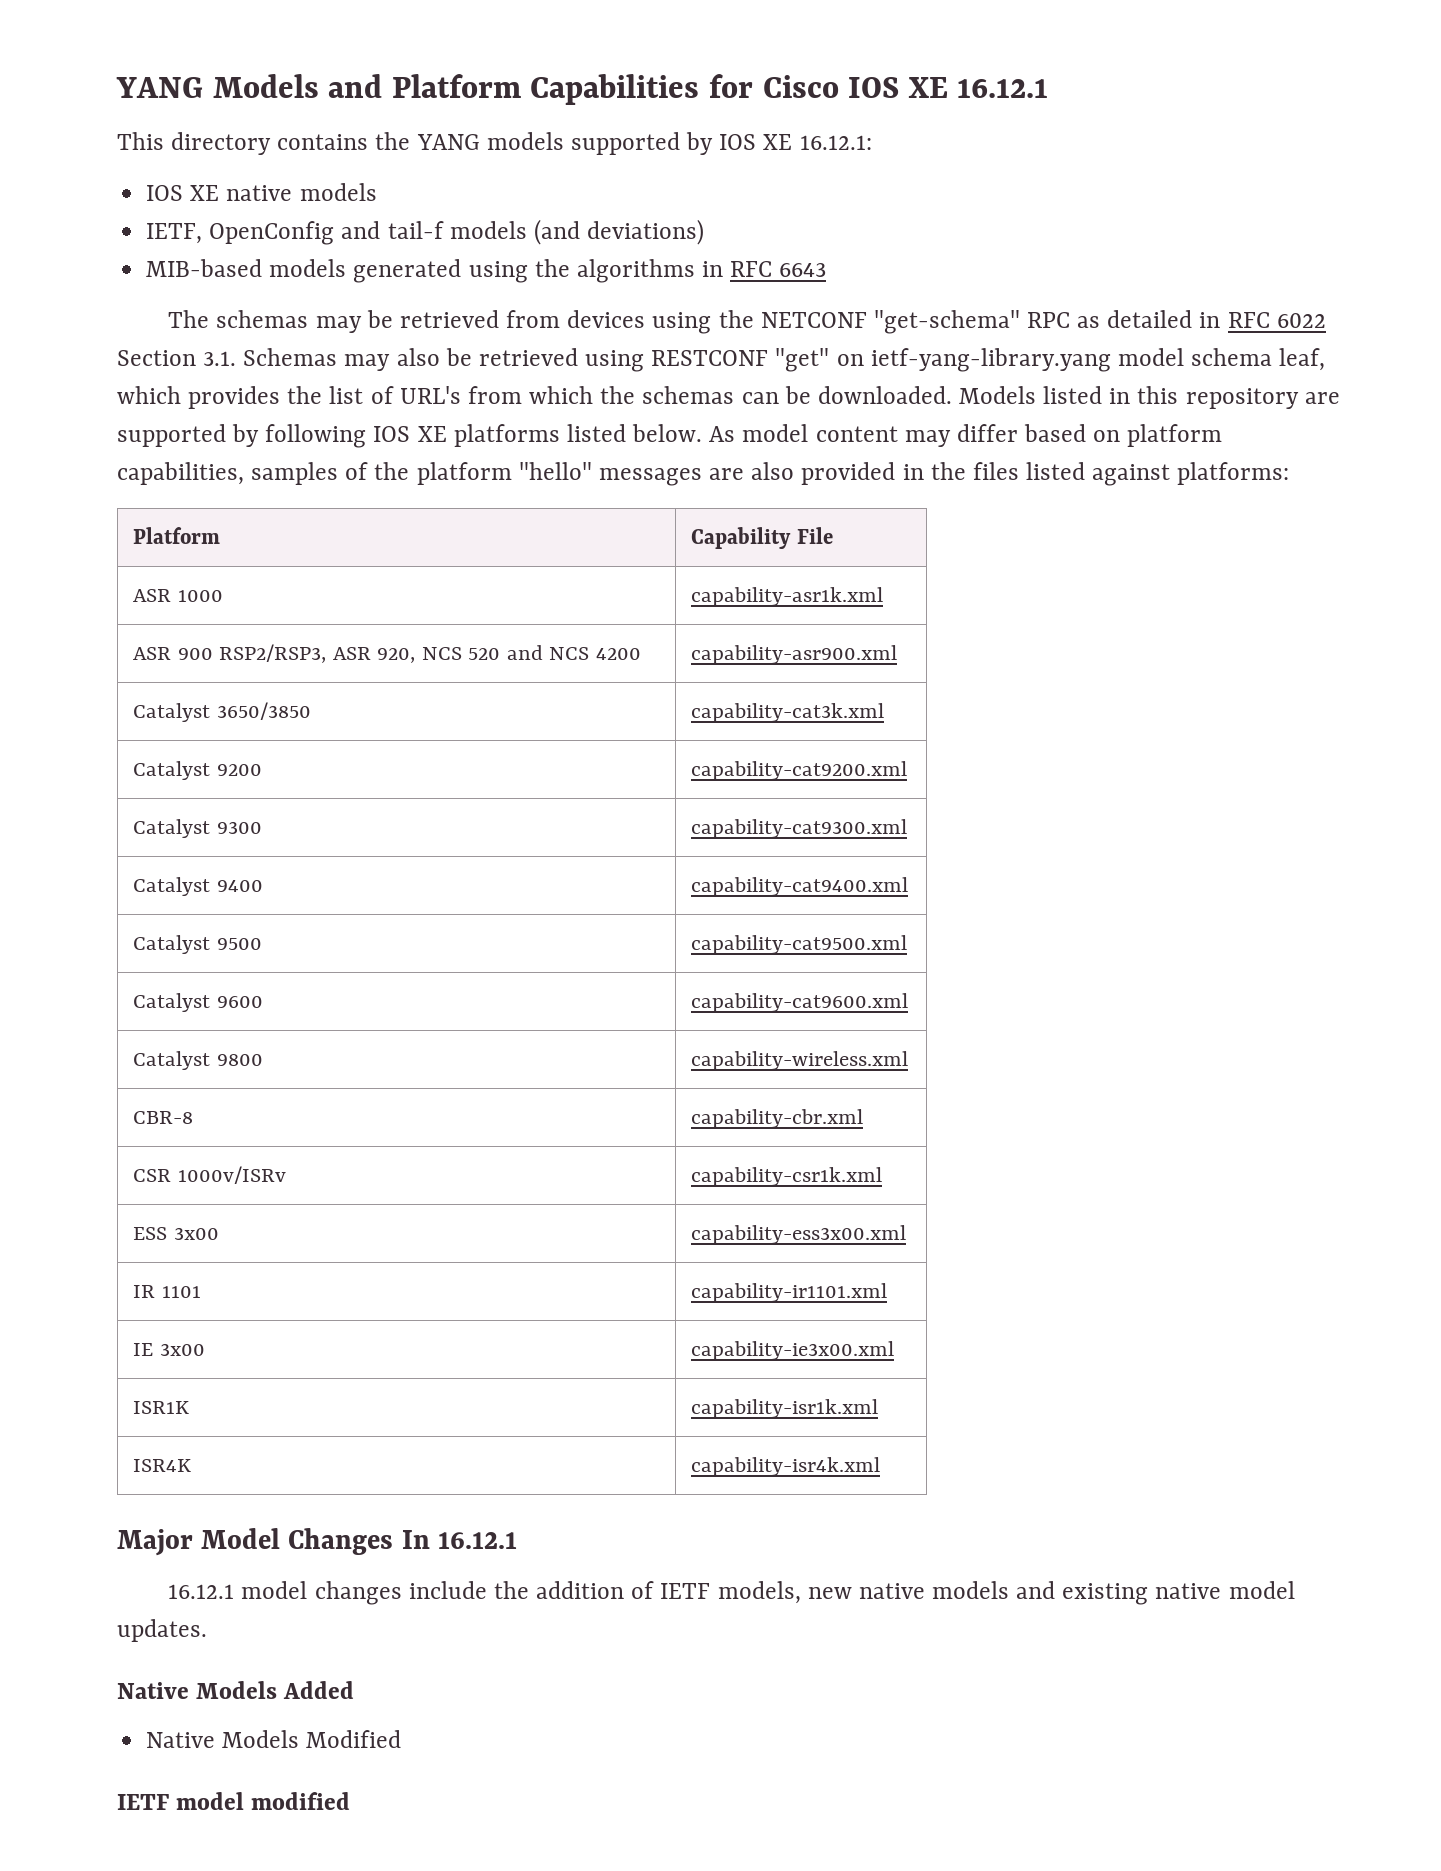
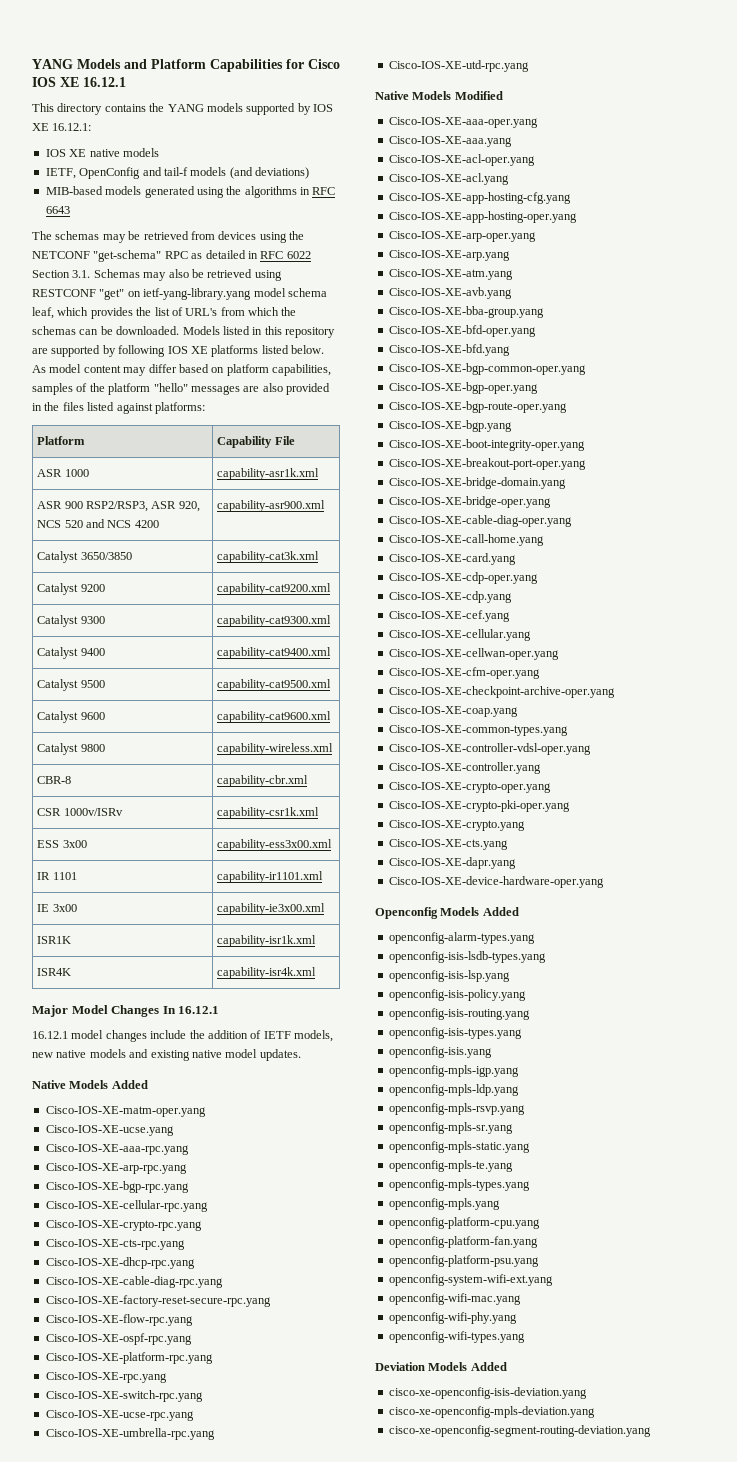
[146,1730,402,1748] [117,1792,351,1810] Native Models Modified // IETF model modified -> [45,1106,206,1117] [45,1125,174,1136] [45,1144,189,1155] [45,1163,187,1174] [45,1181,189,1193] [45,1200,208,1212] [45,1220,202,1231] [45,1239,185,1250] [45,1257,195,1269] [45,1276,223,1288] [45,1295,271,1307] [45,1314,193,1326] [45,1333,192,1345] [45,1352,213,1364] [45,1372,167,1383] [45,1390,203,1402] [45,1410,194,1421] [45,1428,215,1440] [388,60,529,72] [375,91,503,100] [388,117,538,128] [388,136,512,147] [388,154,535,166] [388,173,509,185] [388,192,571,204] [388,211,577,223] [388,231,536,242] [388,250,510,261] [388,269,513,280] [388,287,512,299] [388,306,544,318] [388,325,536,337] [388,344,510,356] [388,363,586,375] [388,382,538,394] [388,401,567,413] [388,420,512,432] [388,439,585,451] [388,458,586,470] [388,477,566,489] [388,496,551,508] [388,515,572,527] [388,534,544,546] [388,553,516,565] [388,572,538,584] [388,591,512,603] [388,610,510,622] [388,629,531,641] [388,648,559,660] [388,667,540,679] [388,686,615,698] [388,706,518,717] [388,725,568,736] [388,743,591,755] [388,762,541,774] [388,782,551,793] [388,800,570,812] [388,820,525,831] [388,839,508,850] [388,857,516,869] [388,876,604,888] [375,907,519,919] [388,932,535,944] [388,951,546,963] [388,970,510,982] [388,989,526,1001] [388,1008,530,1020] [388,1027,522,1039] [388,1046,492,1058] [388,1065,519,1077] [388,1084,519,1096] [388,1103,525,1115] [388,1122,513,1134] [388,1141,530,1153] [388,1160,513,1172] [388,1179,530,1191] [388,1198,500,1210] [388,1217,540,1229] [388,1236,538,1248] [388,1255,539,1267] [388,1274,553,1286] [388,1293,521,1305] [388,1312,517,1324] [388,1331,525,1343] [375,1362,507,1371] [388,1387,587,1399] [388,1406,595,1418] [388,1425,651,1437] Cisco-IOS-XE-matm-oper.yang // Cisco-IOS-XE-ucse.yang // Cisco-IOS-XE-aaa-rpc.yang // Cisco-IOS-XE-arp-rpc.yang // Cisco-IOS-XE-bgp-rpc.yang // Cisco-IOS-XE-cellular-rpc.yang // Cisco-IOS-XE-crypto-rpc.yang // Cisco-IOS-XE-cts-rpc.yang // Cisco-IOS-XE-dhcp-rpc.yang // Cisco-IOS-XE-cable-diag-rpc.yang // Cisco-IOS-XE-factory-reset-secure-rpc.yang // Cisco-IOS-XE-flow-rpc.yang // Cisco-IOS-XE-ospf-rpc.yang // Cisco-IOS-XE-platform-rpc.yang // Cisco-IOS-XE-rpc.yang // Cisco-IOS-XE-switch-rpc.yang // Cisco-IOS-XE-ucse-rpc.yang // Cisco-IOS-XE-umbrella-rpc.yang // Cisco-IOS-XE-utd-rpc.yang // Native Models Modified // Cisco-IOS-XE-aaa-oper.yang // Cisco-IOS-XE-aaa.yang // Cisco-IOS-XE-acl-oper.yang // Cisco-IOS-XE-acl.yang // Cisco-IOS-XE-app-hosting-cfg.yang // Cisco-IOS-XE-app-hosting-oper.yang // Cisco-IOS-XE-arp-oper.yang // Cisco-IOS-XE-arp.yang // Cisco-IOS-XE-atm.yang // Cisco-IOS-XE-avb.yang // Cisco-IOS-XE-bba-group.yang // Cisco-IOS-XE-bfd-oper.yang // Cisco-IOS-XE-bfd.yang // Cisco-IOS-XE-bgp-common-oper.yang // Cisco-IOS-XE-bgp-oper.yang // Cisco-IOS-XE-bgp-route-oper.yang // Cisco-IOS-XE-bgp.yang // Cisco-IOS-XE-boot-integrity-oper.yang // Cisco-IOS-XE-breakout-port-oper.yang // Cisco-IOS-XE-bridge-domain.yang // Cisco-IOS-XE-bridge-oper.yang // Cisco-IOS-XE-cable-diag-oper.yang // Cisco-IOS-XE-call-home.yang // Cisco-IOS-XE-card.yang // Cisco-IOS-XE-cdp-oper.yang // Cisco-IOS-XE-cdp.yang // Cisco-IOS-XE-cef.yang // Cisco-IOS-XE-cellular.yang // Cisco-IOS-XE-cellwan-oper.yang // Cisco-IOS-XE-cfm-oper.yang // Cisco-IOS-XE-checkpoint-archive-oper.yang // Cisco-IOS-XE-coap.yang // Cisco-IOS-XE-common-types.yang // Cisco-IOS-XE-controller-vdsl-oper.yang // Cisco-IOS-XE-controller.yang // Cisco-IOS-XE-crypto-oper.yang // Cisco-IOS-XE-crypto-pki-oper.yang // Cisco-IOS-XE-crypto.yang // Cisco-IOS-XE-cts.yang // Cisco-IOS-XE-dapr.yang // Cisco-IOS-XE-device-hardware-oper.yang // Openconfig Models Added // openconfig-alarm-types.yang // openconfig-isis-lsdb-types.yang // openconfig-isis-lsp.yang // openconfig-isis-policy.yang // openconfig-isis-routing.yang // openconfig-isis-types.yang // openconfig-isis.yang // openconfig-mpls-igp.yang // openconfig-mpls-ldp.yang // openconfig-mpls-rsvp.yang // openconfig-mpls-sr.yang // openconfig-mpls-static.yang // openconfig-mpls-te.yang // openconfig-mpls-types.yang // openconfig-mpls.yang // openconfig-platform-cpu.yang // openconfig-platform-fan.yang // openconfig-platform-psu.yang // openconfig-system-wifi-ext.yang // openconfig-wifi-mac.yang // openconfig-wifi-phy.yang // openconfig-wifi-types.yang // Deviation Models Added // cisco-xe-openconfig-isis-deviation.yang // cisco-xe-openconfig-mpls-deviation.yang // cisco-xe-openconfig-segment-routing-deviation.yang

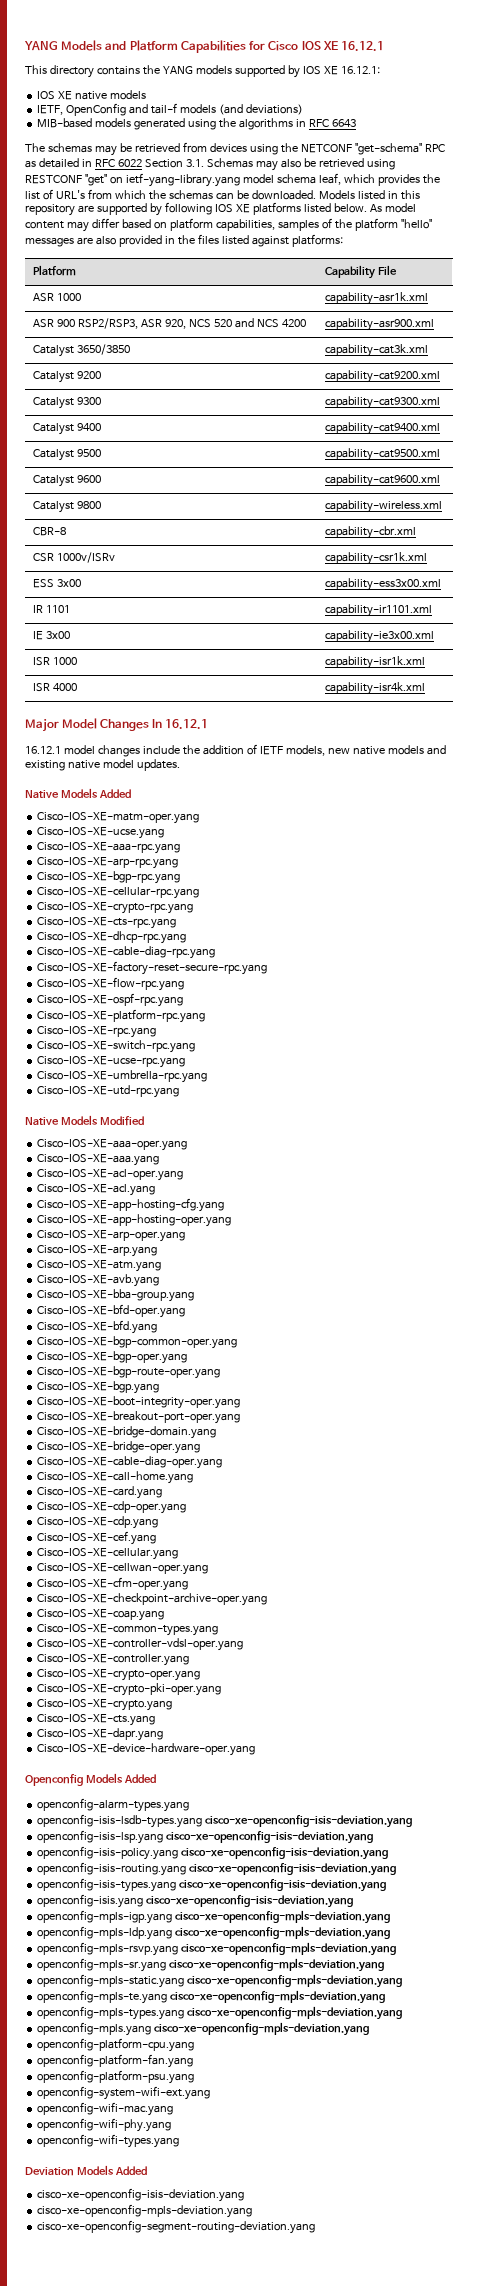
[37,936,72,944] ISR1K -> [33,657,78,666] ISR 1000
[37,968,72,976] ISR4K -> [33,683,78,692] ISR 4000
(546, 957) none -> [205,1815,413,1828] cisco-xe-openconfig-isis-deviation.yang
(510, 976) none -> [166,1831,374,1844] cisco-xe-openconfig-isis-deviation.yang
(526, 995) none -> [181,1847,389,1860] cisco-xe-openconfig-isis-deviation.yang
(530, 1014) none -> [189,1863,397,1876] cisco-xe-openconfig-isis-deviation.yang
(522, 1033) none -> [179,1879,387,1892] cisco-xe-openconfig-isis-deviation.yang
(492, 1052) none -> [146,1895,354,1908] cisco-xe-openconfig-isis-deviation.yang
(519, 1071) none -> [175,1910,391,1924] cisco-xe-openconfig-mpls-deviation.yang
(519, 1090) none -> [175,1926,391,1940] cisco-xe-openconfig-mpls-deviation.yang
(525, 1109) none -> [181,1942,397,1956] cisco-xe-openconfig-mpls-deviation.yang
(513, 1128) none -> [169,1958,385,1972] cisco-xe-openconfig-mpls-deviation.yang
(530, 1147) none -> [187,1974,403,1988] cisco-xe-openconfig-mpls-deviation.yang
(513, 1166) none -> [170,1990,386,2004] cisco-xe-openconfig-mpls-deviation.yang
(530, 1185) none -> [187,2006,403,2020] cisco-xe-openconfig-mpls-deviation.yang
(500, 1204) none -> [154,2022,370,2036] cisco-xe-openconfig-mpls-deviation.yang

